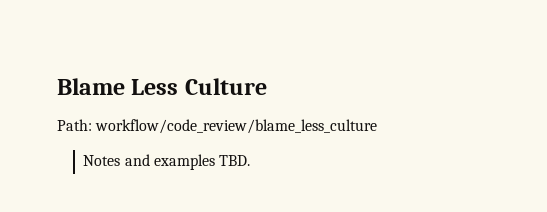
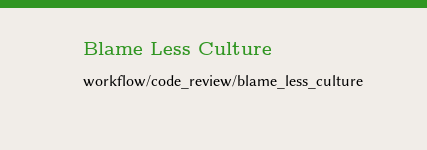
[57,119,92,131] Path: -> (272, 48) none
[83,154,250,170] // Notes and examples TBD. -> (363, 82) none

